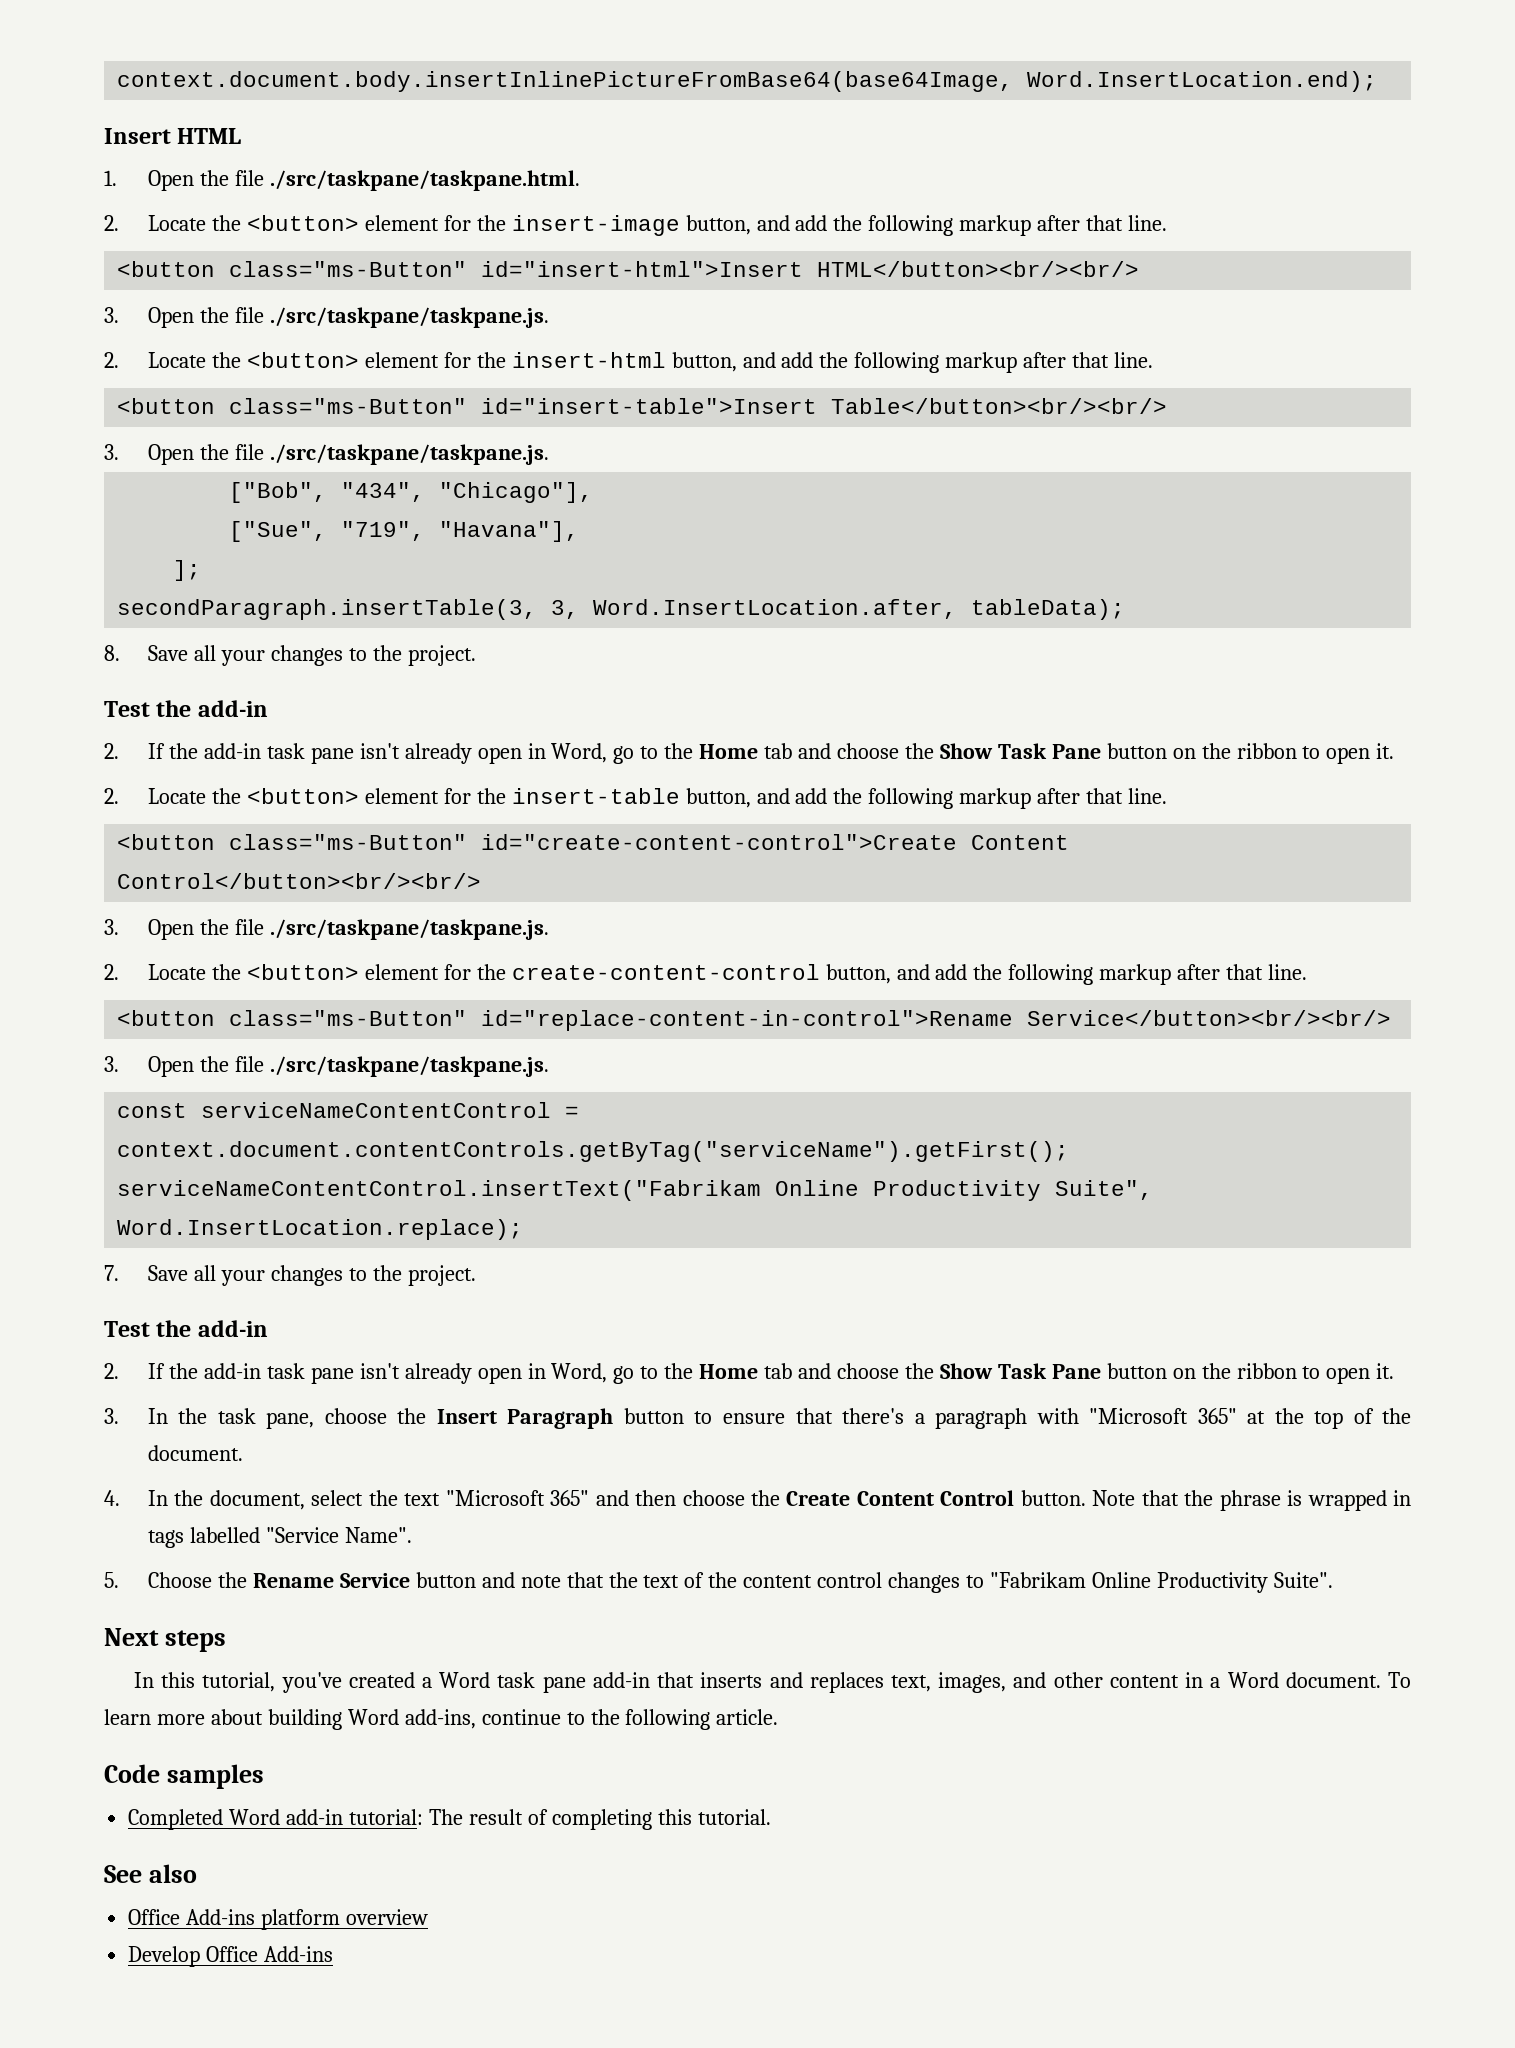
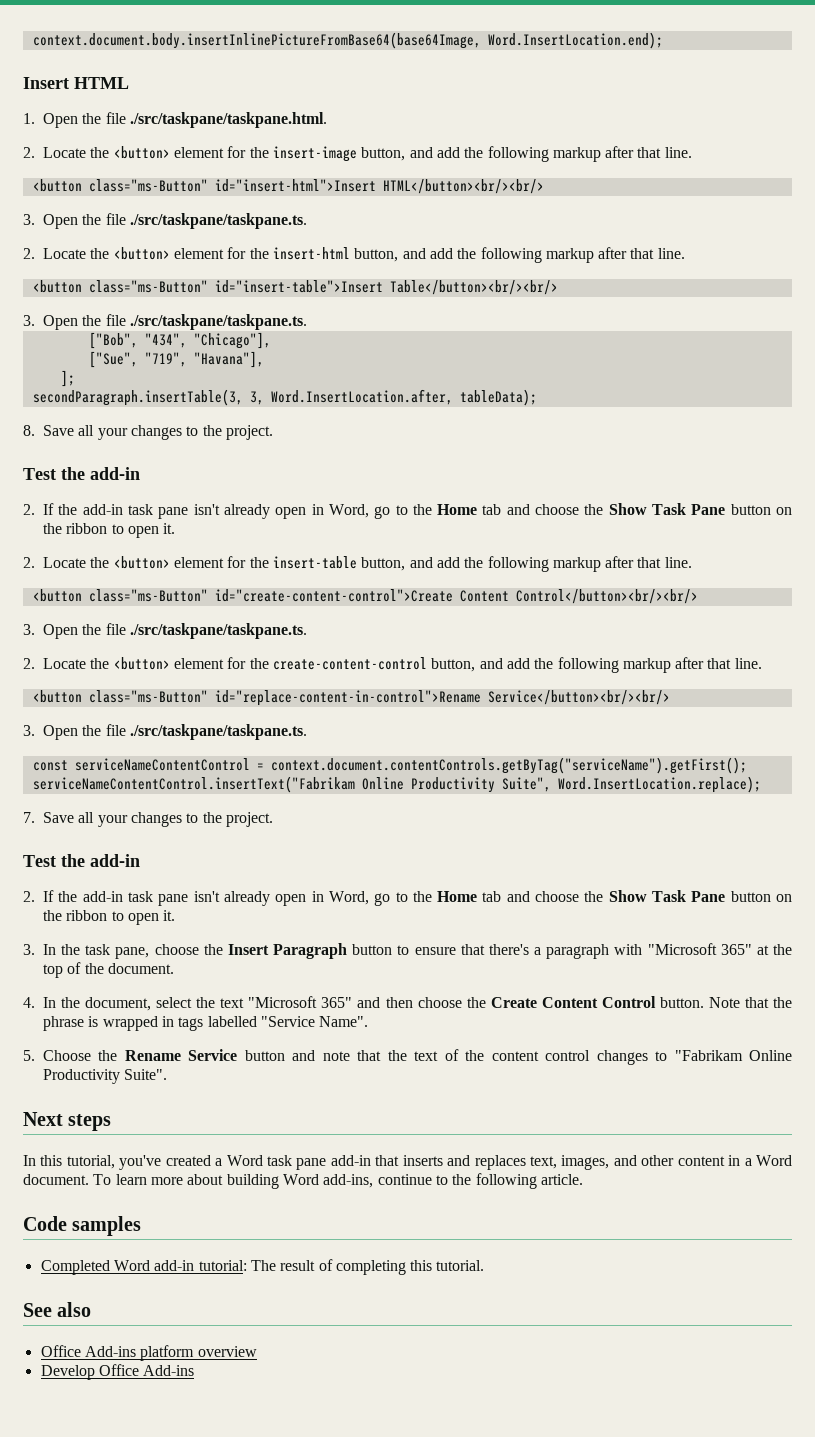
[269,307,549,328] ./src/taskpane/taskpane.js. -> [129,213,307,229] ./src/taskpane/taskpane.ts.
[269,444,549,465] ./src/taskpane/taskpane.js. -> [129,314,307,330] ./src/taskpane/taskpane.ts.
[269,919,549,940] ./src/taskpane/taskpane.js. -> [129,623,307,639] ./src/taskpane/taskpane.ts.
[269,1056,549,1077] ./src/taskpane/taskpane.js. -> [129,724,307,740] ./src/taskpane/taskpane.ts.

